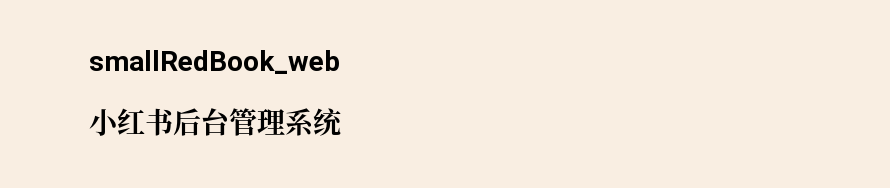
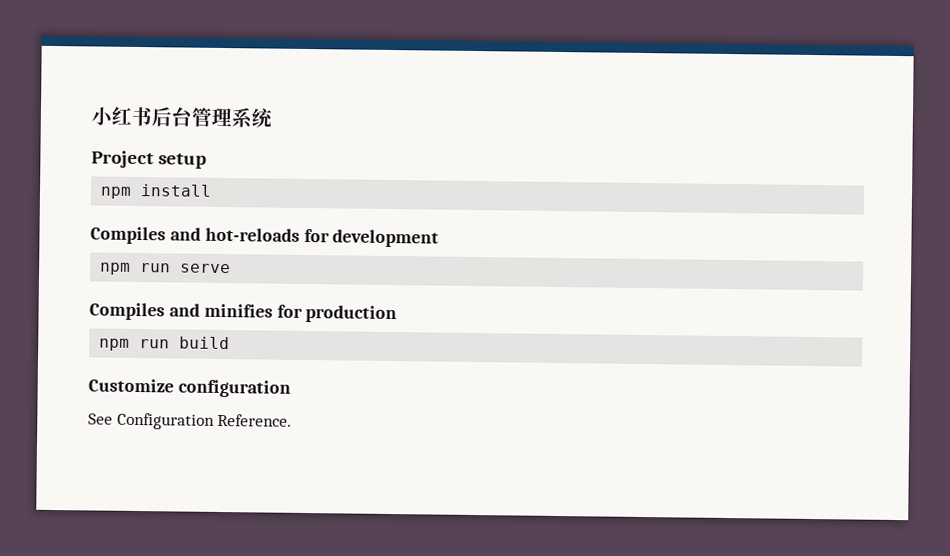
[89,50,340,74] smallRedBook_web // -> (91, 116) none
(343, 122) none -> [91,150,207,169] [100,184,213,199] [90,226,440,248] [100,262,232,275] [89,302,398,324] [99,336,231,351] [88,378,291,398] [88,412,293,430] // Project setup // npm install // Compiles and hot-reloads for development // npm run serve // Compiles and minifies for production // npm run build // Customize configuration // See Configuration Reference.

